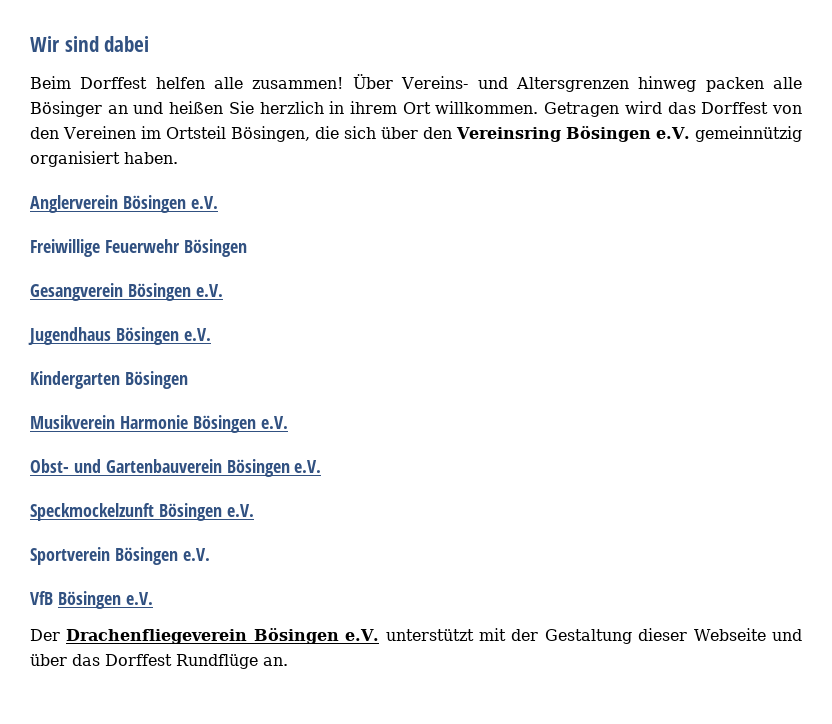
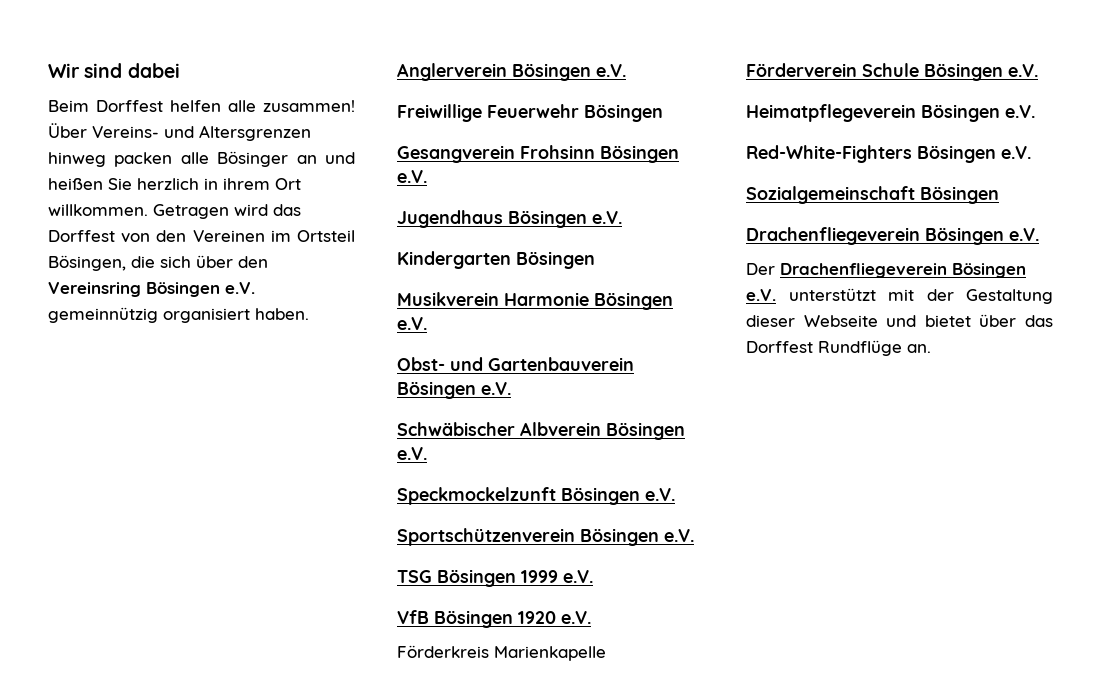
(123, 292) none -> [520,145,595,159] Frohsinn
(322, 466) none -> [397,422,685,440] [397,447,427,460] // Schwäbischer Albverein Bösingen e.V.
[30,547,210,565] [30,591,53,605] Sportverein Bösingen e.V. // VfB -> [397,528,694,546] [397,569,593,587] [397,610,591,628] [397,645,606,661] [746,63,1038,81] [746,104,1035,122] [746,145,1031,163] [746,186,999,204] [746,227,920,245] Sportschützenverein Bösingen e.V. // TSG Bösingen 1999 e.V. // VfB Bösingen 1920 e.V. // Förderkreis Marienkapelle // Förderverein Schule Bösingen e.V. // Heimatpflegeverein Bösingen e.V. // Red-White-Fighters Bösingen e.V. // Sozialgemeinschaft Bösingen // Drachenfliegeverein
(803, 635) none -> [924,315,971,327] bietet

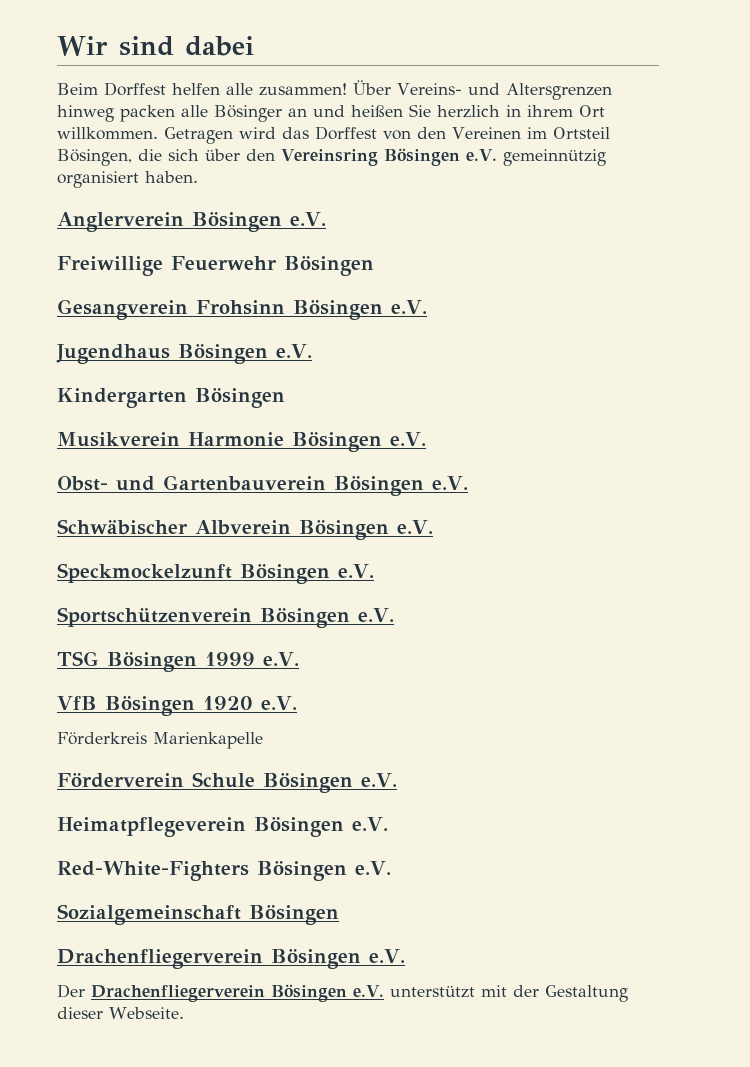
[746,227,920,245] Drachenfliegeverein -> [57,949,263,969] Drachenfliegerverein
[780,263,947,278] Drachenfliegeverein -> [91,985,265,1002] Drachenfliegerverein
[803,314,1053,327] [746,340,931,356] Webseite und bietet über das Dorffest Rundflüge an. -> [109,1007,184,1019] Webseite.

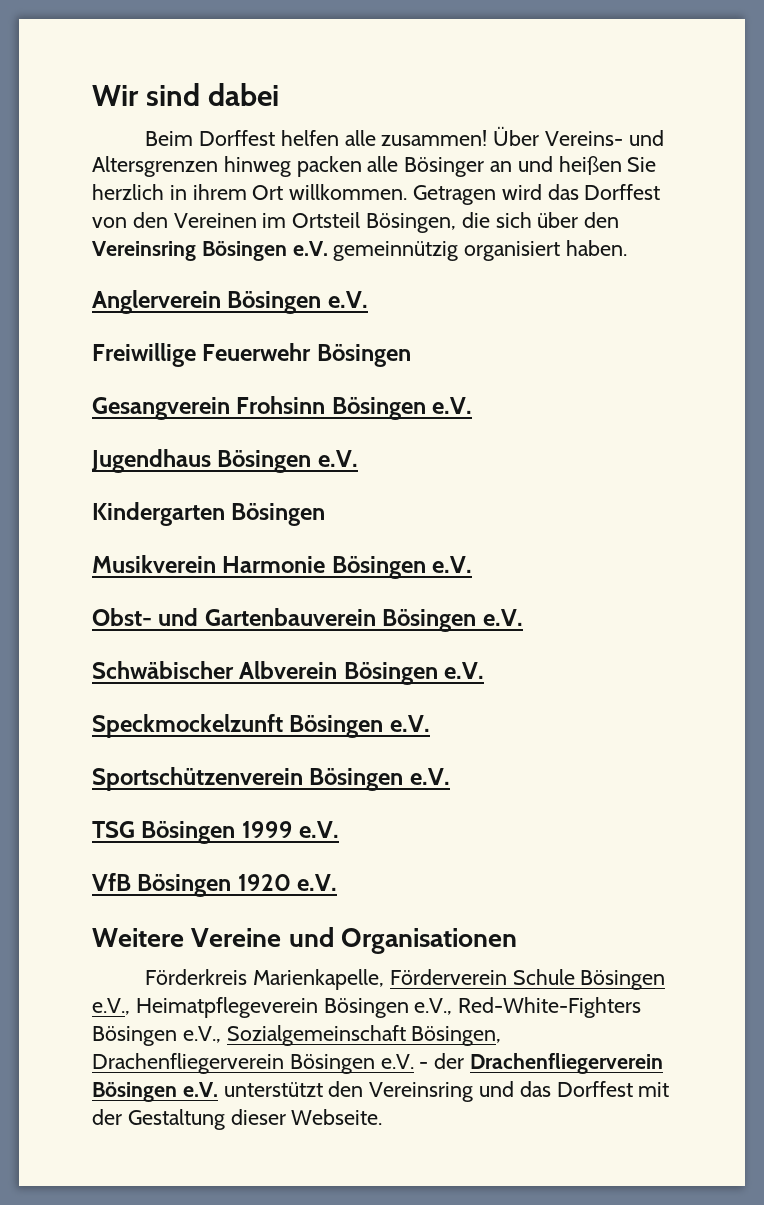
(297, 703) none -> [92,927,517,954] // Weitere Vereine und Organisationen
[153,732,263,749] Marienkapelle // -> [252,969,384,990] Marienkapelle,
[361,773,397,787] e.V. // -> [92,998,130,1015] e.V.,
[352,817,388,831] e.V. // -> [414,998,453,1015] e.V.,
[355,861,391,875] [57,904,339,925] [57,949,405,969] [57,984,85,998] e.V. // Sozialgemeinschaft Bösingen // Drachenfliegerverein Bösingen e.V. // Der -> [182,1025,502,1046] [92,1053,465,1074] e.V., Sozialgemeinschaft Bösingen, Drachenfliegerverein Bösingen e.V. - der
(475, 992) none -> [328,1081,633,1102] den Vereinsring und das Dorffest

